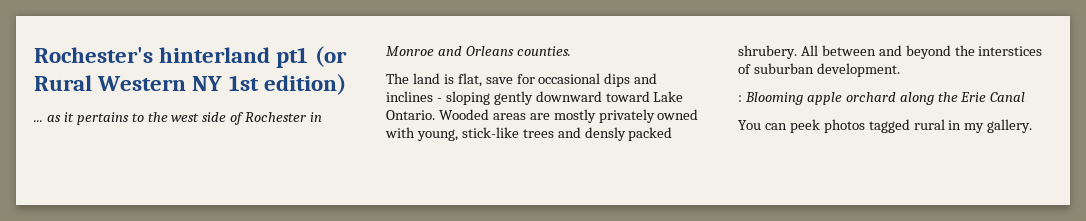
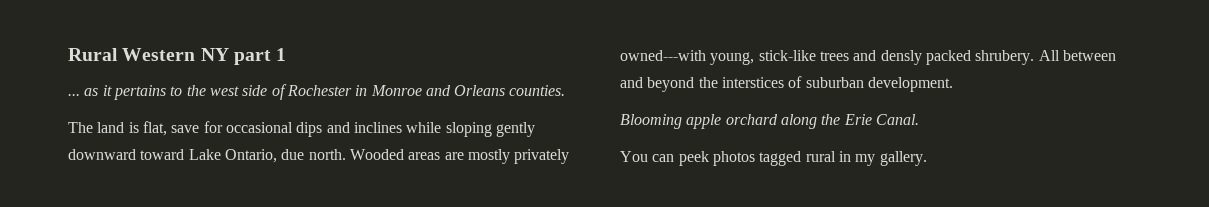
[34,46,347,68] Rochester's hinterland pt1 (or -> (68, 54) none
[228,74,346,95] 1st edition) -> [233,48,287,65] part 1
[436,98,442,102] - -> [406,122,442,133] while
[386,110,435,120] Ontario. -> [224,149,346,163] Ontario, due north.
[657,109,699,120] [385,127,415,138] owned with -> [620,50,706,61] owned---with
[738,95,742,102] : -> (953, 84) none
[990,92,1026,102] Canal -> [875,114,919,125] Canal.

